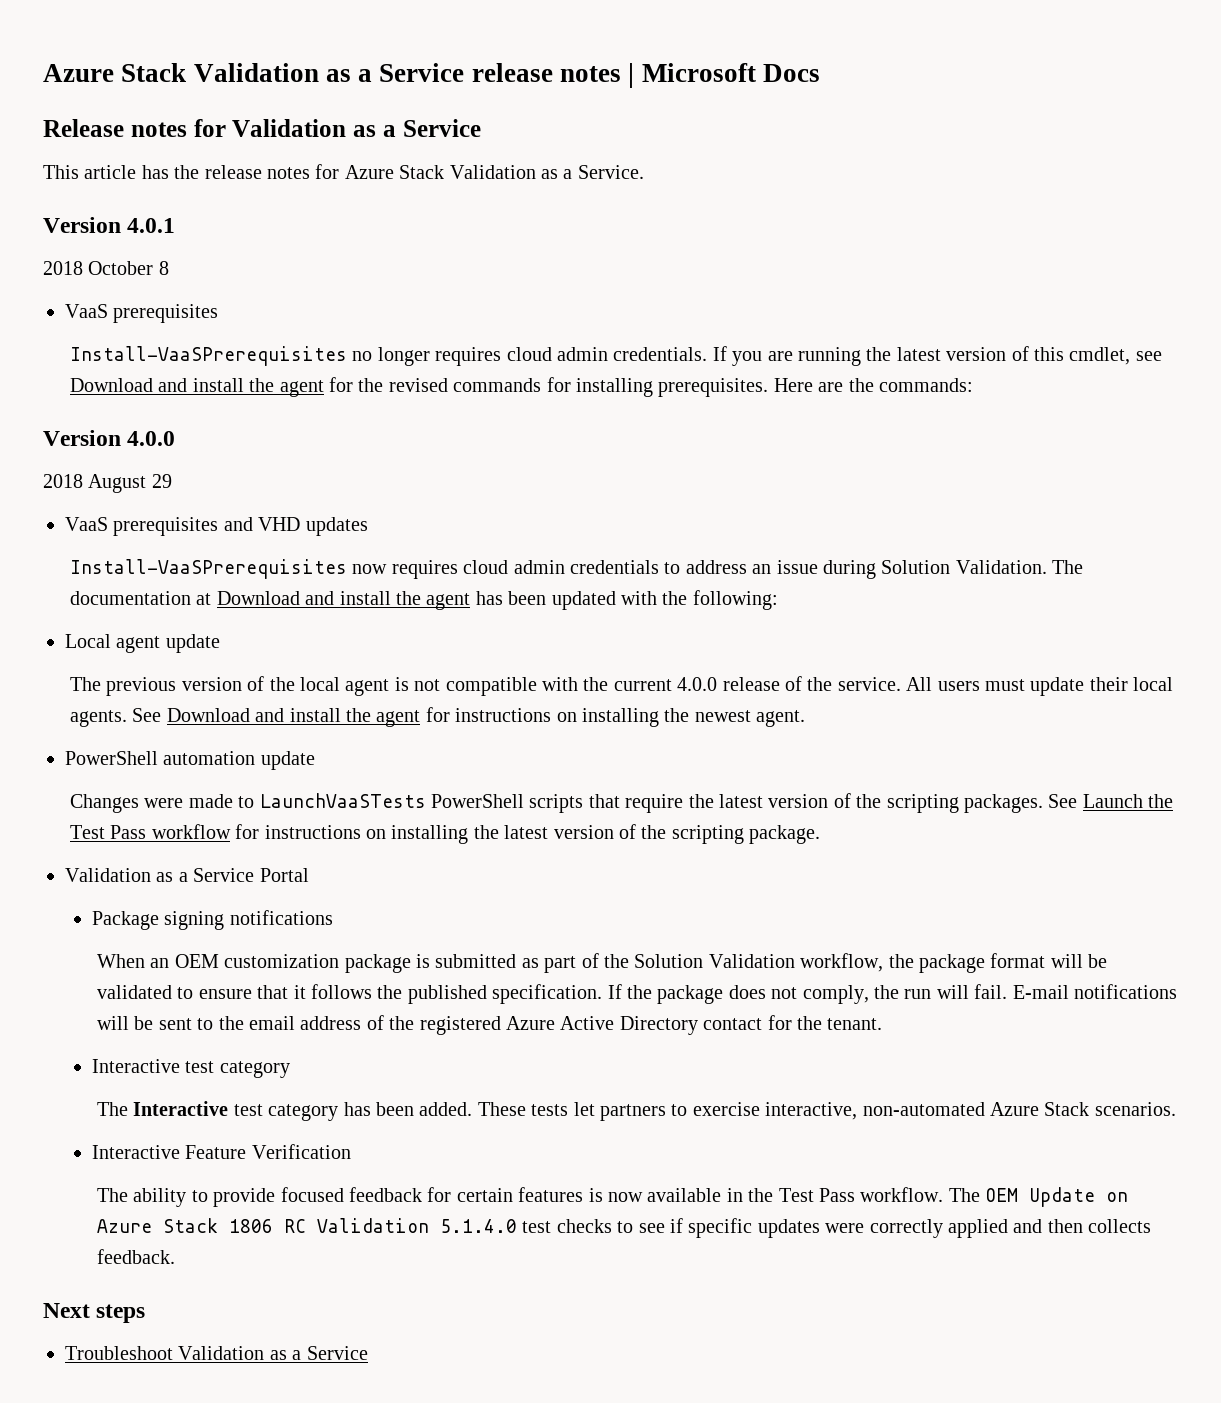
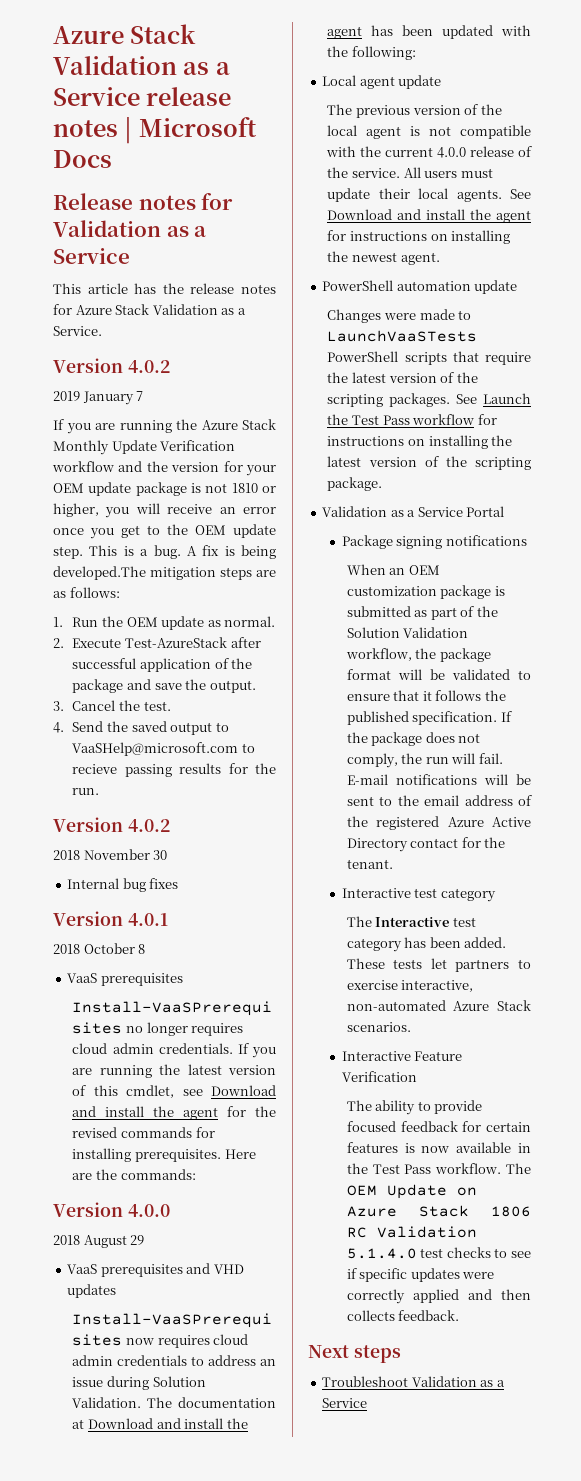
(644, 172) none -> [53,358,170,373] [53,391,144,405] [53,419,276,434] [53,440,236,455] [52,461,276,476] [53,482,277,496] [53,503,276,518] [53,524,276,539] [53,545,276,559] [53,566,276,580] [53,587,120,598] [53,616,276,630] [53,637,261,648] [72,658,253,672] [72,679,256,693] [53,700,171,711] [53,721,229,735] [72,742,255,756] [72,763,277,777] [72,788,100,795] [53,817,170,832] [53,849,168,860] [67,878,179,892] // Version 4.0.2 // 2019 January 7 // If you are running the Azure Stack Monthly Update Verification workflow and the version for your OEM update package is not 1810 or higher, you will receive an error once you get to the OEM update step. This is a bug. A fix is being developed.The mitigation steps are as follows: // 1. Run the OEM update as normal. // 2. Execute Test-AzureStack after successful application of the package and save the output. // 3. Cancel the test. // 4. Send the saved output to VaaSHelp@microsoft.com to recieve passing results for the run. // Version 4.0.2 // 2018 November 30 // Internal bug fixes

